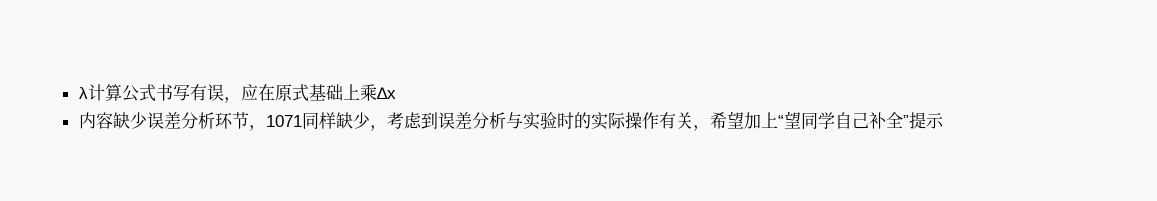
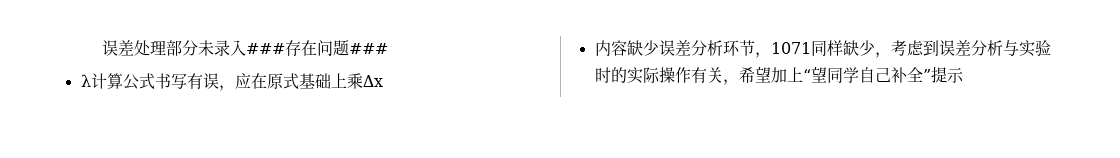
(78, 93) none -> [102,40,389,56] 误差处理部分未录入###存在问题### //

